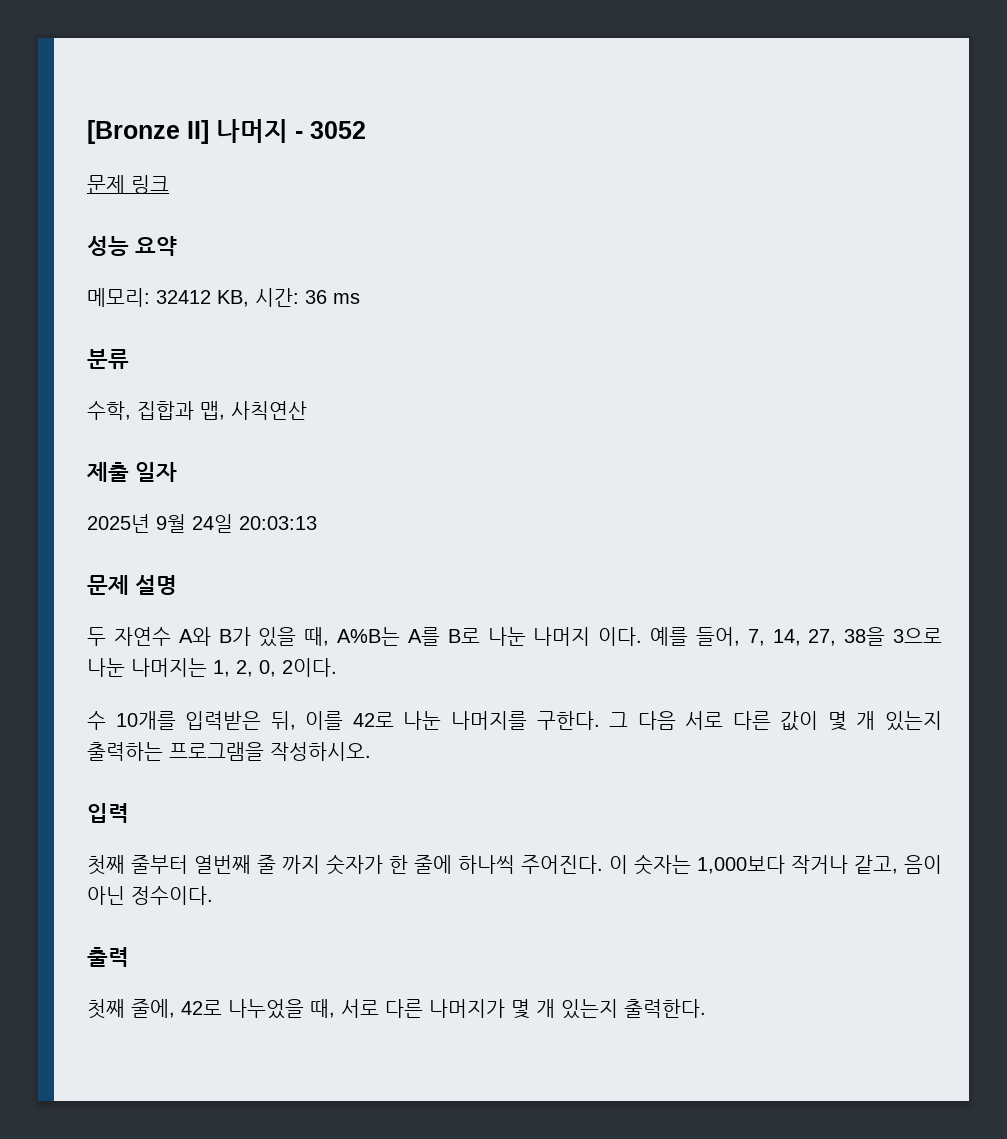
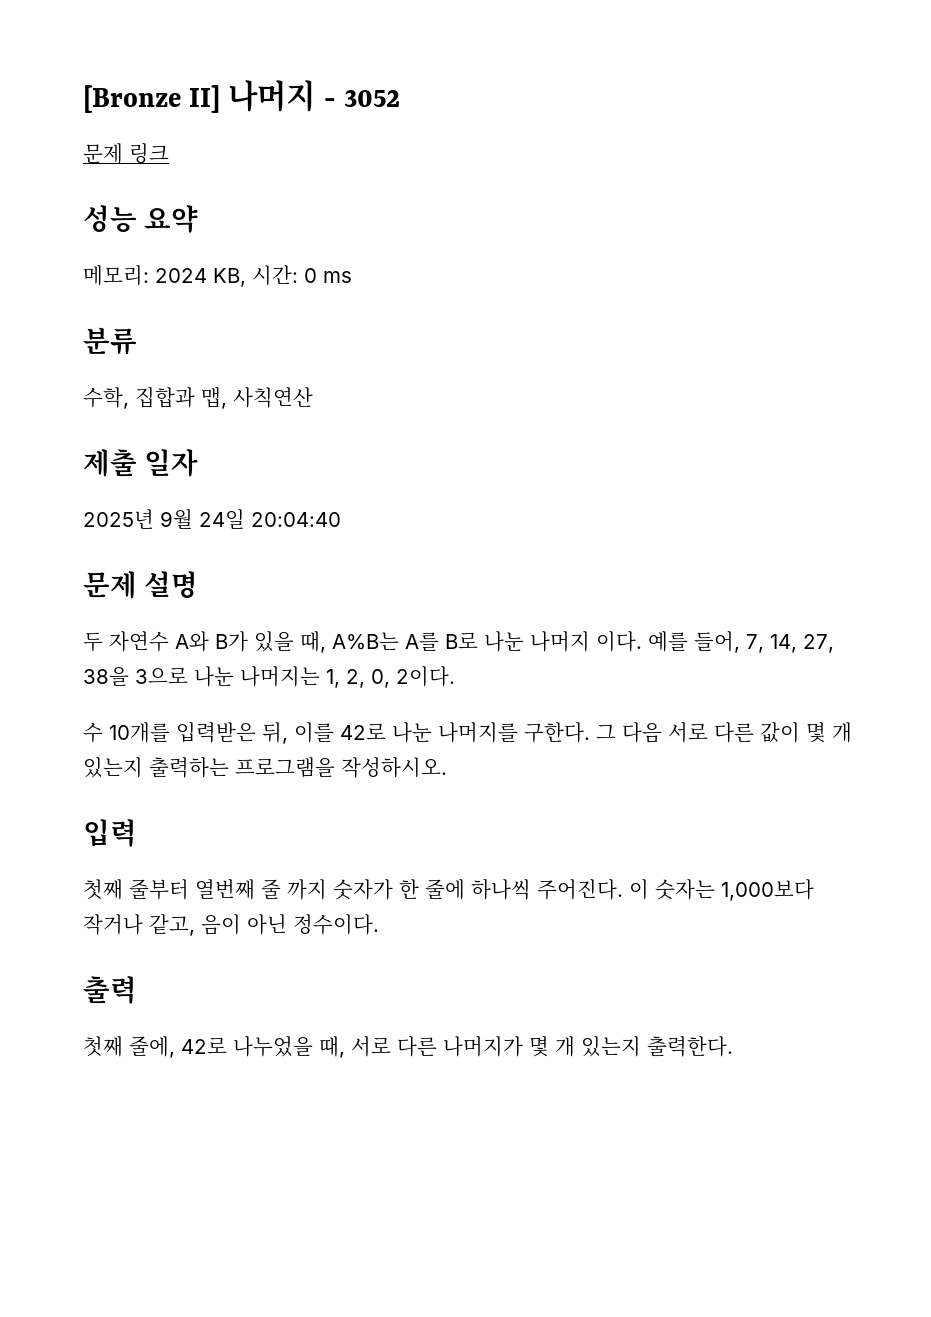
[156,290,211,304] 32412 -> [155,268,207,283] 2024
[305,290,327,304] 36 -> [304,268,317,283] 0
[239,516,317,530] 20:03:13 -> [251,512,341,527] 20:04:40

